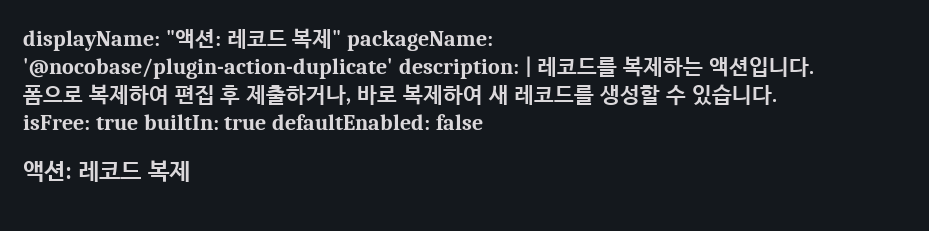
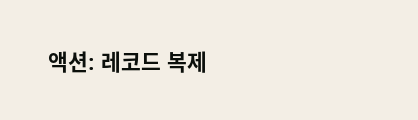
[23,28,494,51] [23,56,815,79] [23,84,777,106] [23,114,484,130] displayName: "액션: 레코드 복제" packageName: '@nocobase/plugin-action-duplicate' description: | 레코드를 복제하는 액션입니다. 폼으로 복제하여 편집 후 제출하거나, 바로 복제하여 새 레코드를 생성할 수 있습니다. isFree: true builtIn: true defaultEnabled: false // -> (48, 62) none

